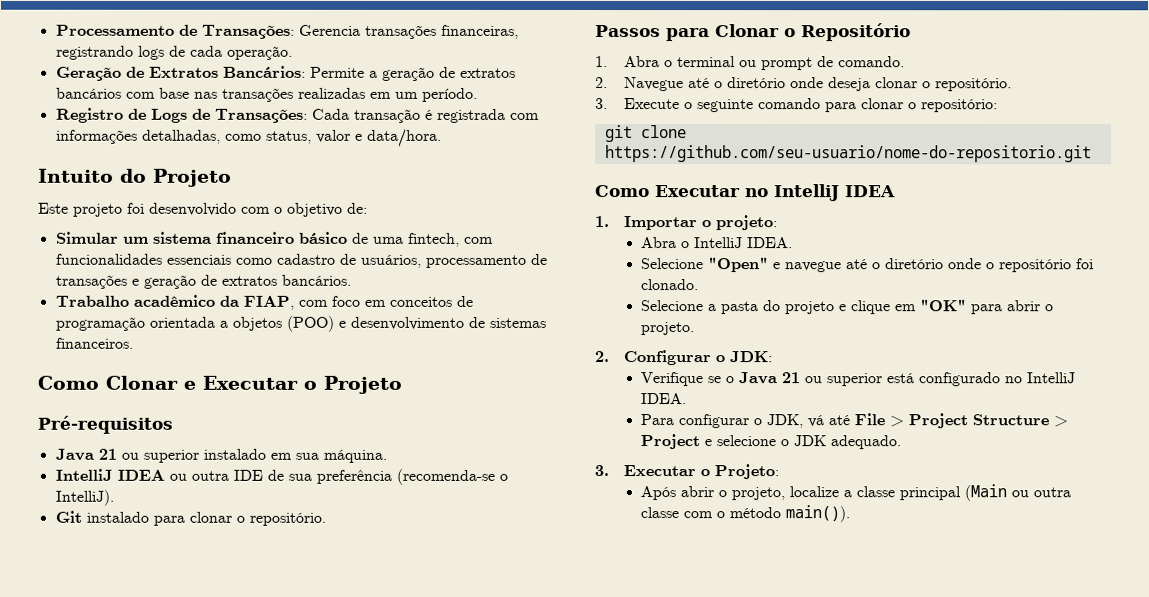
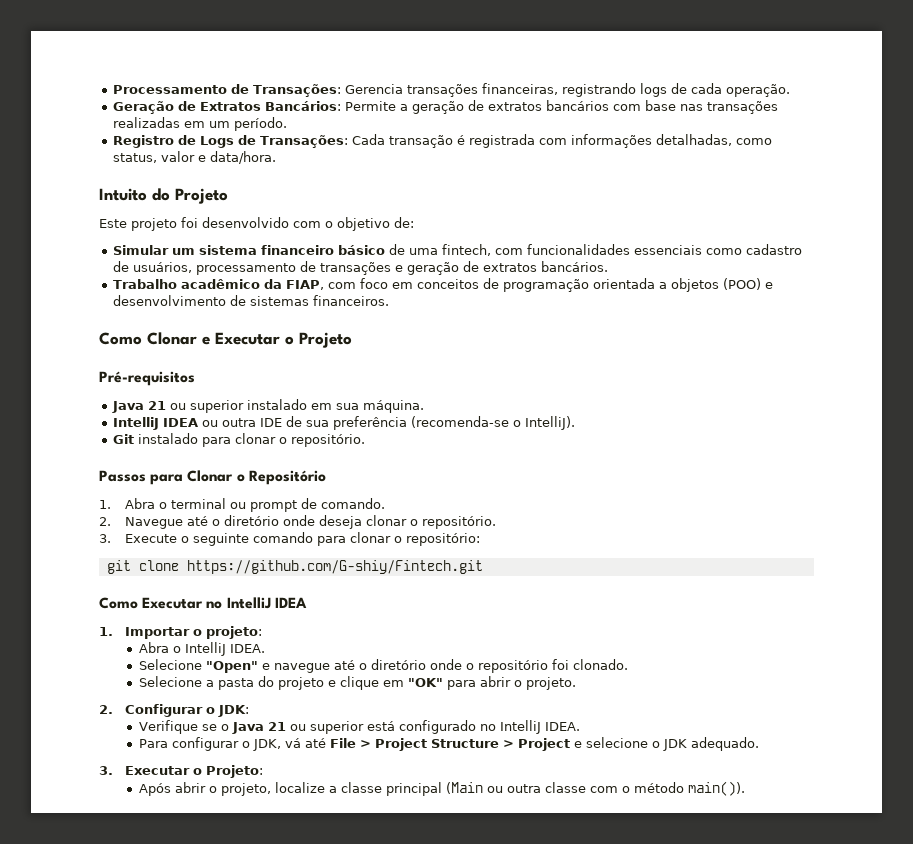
[604,145,1092,163] https://github.com/seu-usuario/nome-do-repositorio.git -> [186,560,483,574] https://github.com/G-shiy/Fintech.git

